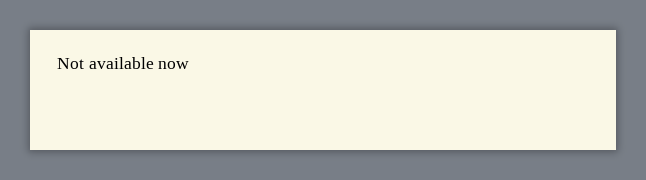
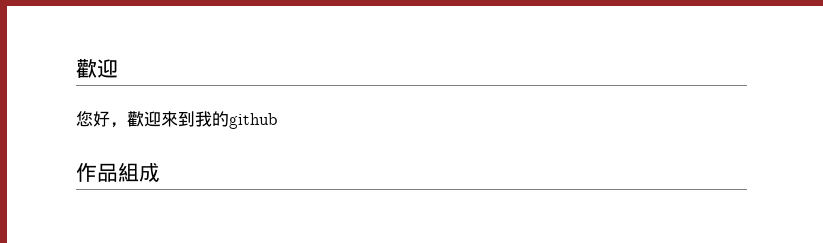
[57,57,190,69] Not available now -> [76,59,118,78] [76,111,277,129] [76,163,160,182] 歡迎 // 您好，歡迎來到我的github // 作品組成

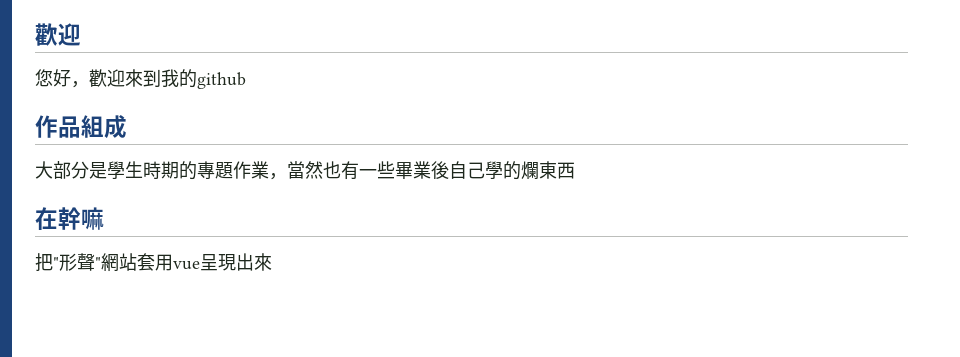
(160, 172) none -> [35,161,575,180] [35,207,104,230] [35,253,272,272] // 大部分是學生時期的專題作業，當然也有一些畢業後自己學的爛東西 // 在幹嘛 // 把"形聲"網站套用vue呈現出來

